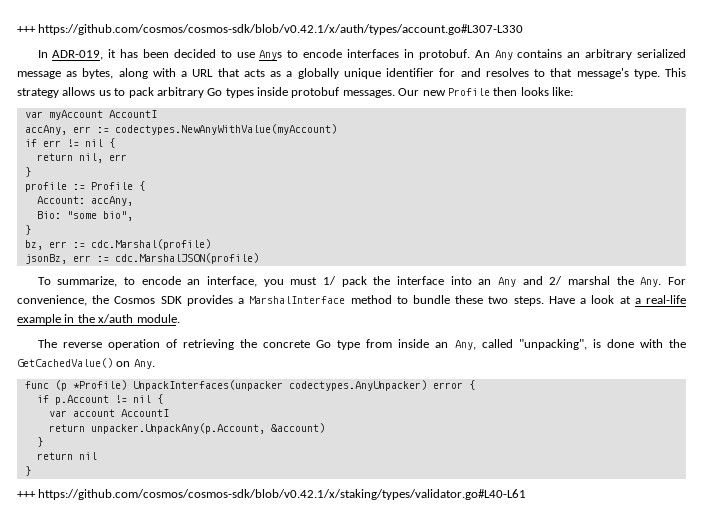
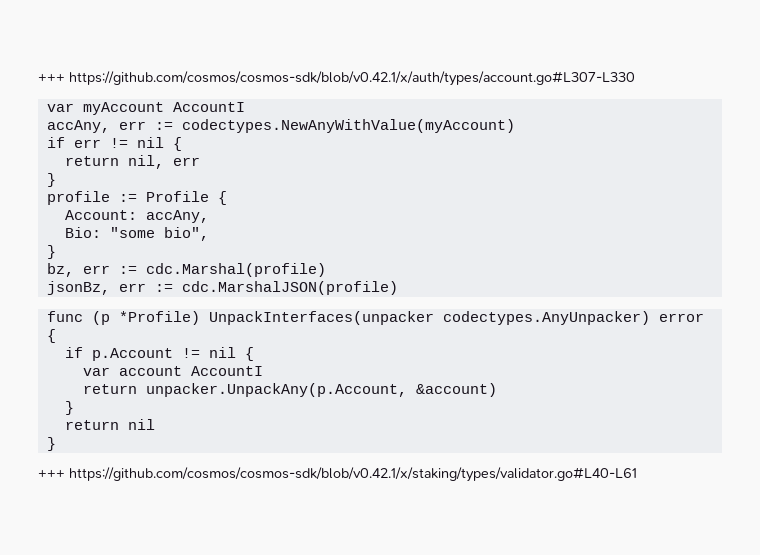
[37,49,687,60] [17,68,686,79] [17,87,573,98] // In ADR-019, it has been decided to use Anys to encode interfaces in protobuf. An Any contains an arbitrary serialized message as bytes, along with a URL that acts as a globally unique identifier for and resolves to that message's type. This strategy allows us to pack arbitrary Go types inside protobuf messages. Our new Profile then looks like: -> (635, 78) none
[37,276,686,287] [17,295,686,306] [17,314,180,325] [37,339,687,350] [17,358,155,369] // To summarize, to encode an interface, you must 1/ pack the interface into an Any and 2/ marshal the Any. For convenience, the Cosmos SDK provides a MarshalInterface method to bundle these two steps. Have a look at a real-life example in the x/auth module. // The reverse operation of retrieving the concrete Go type from inside an Any, called "unpacking", is done with the GetCachedValue() on Any. -> (398, 288) none

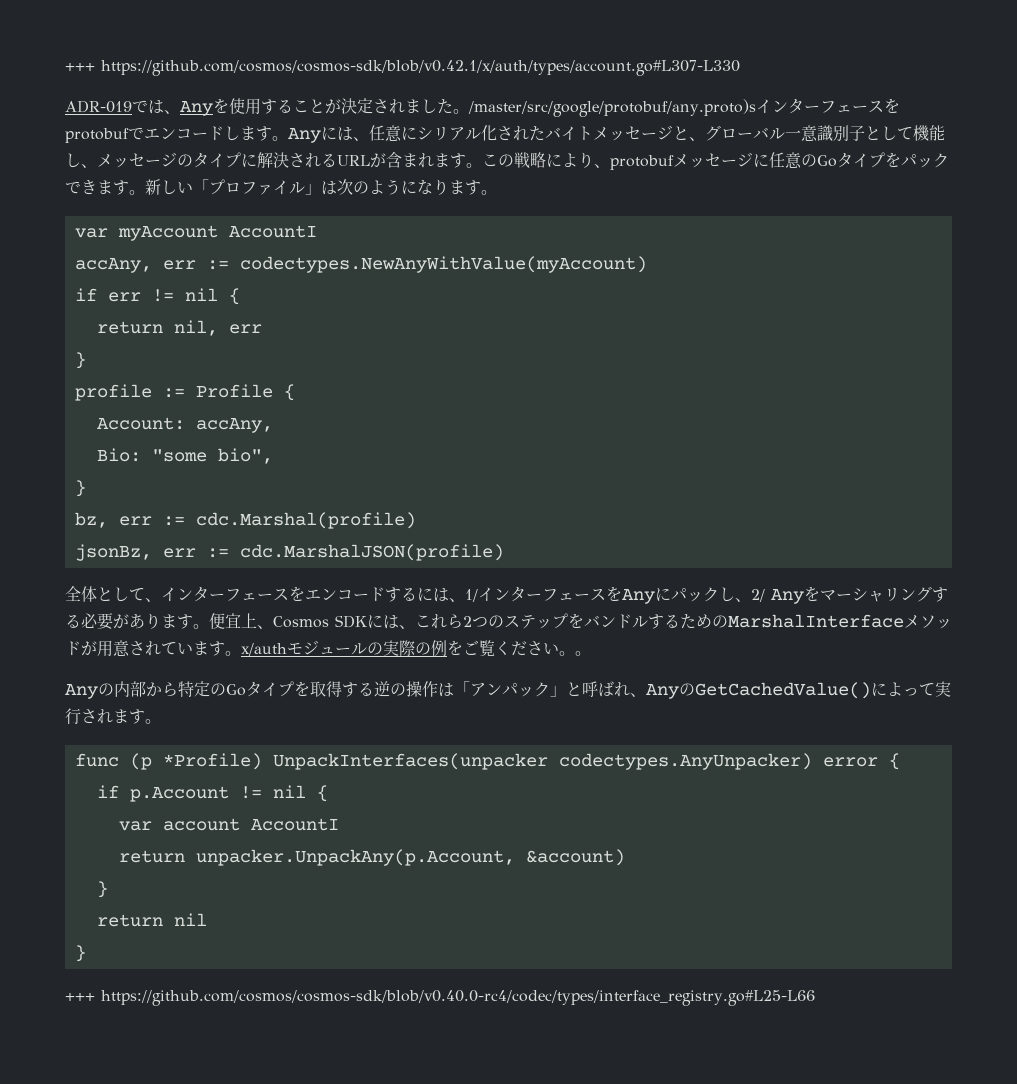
(635, 78) none -> [65,98,900,117] [65,125,945,143] [65,152,949,170] [65,179,497,195] // ADR-019では、Anyを使用することが決定されました。/master/src/google/protobuf/any.proto)sインターフェースをprotobufでエンコードします。Anyには、任意にシリアル化されたバイトメッセージと、グローバル一意識別子として機能し、メッセージのタイプに解決されるURLが含まれます。この戦略により、protobufメッセージに任意のGoタイプをパックできます。新しい「プロファイル」は次のようになります。
(398, 288) none -> [65,586,948,604] [65,613,952,630] [65,640,591,657] [65,681,951,699] [65,708,161,725] // 全体として、インターフェースをエンコードするには、1/インターフェースをAnyにパックし、2/ Anyをマーシャリングする必要があります。便宜上、Cosmos SDKには、これら2つのステップをバンドルするためのMarshalInterfaceメソッドが用意されています。x/authモジュールの実際の例をご覧ください。。 // Anyの内部から特定のGoタイプを取得する逆の操作は「アンパック」と呼ばれ、AnyのGetCachedValue()によって実行されます。
[69,467,637,482] https://github.com/cosmos/cosmos-sdk/blob/v0.42.1/x/staking/types/validator.go#L40-L61 -> [101,990,815,1006] https://github.com/cosmos/cosmos-sdk/blob/v0.40.0-rc4/codec/types/interface_registry.go#L25-L66

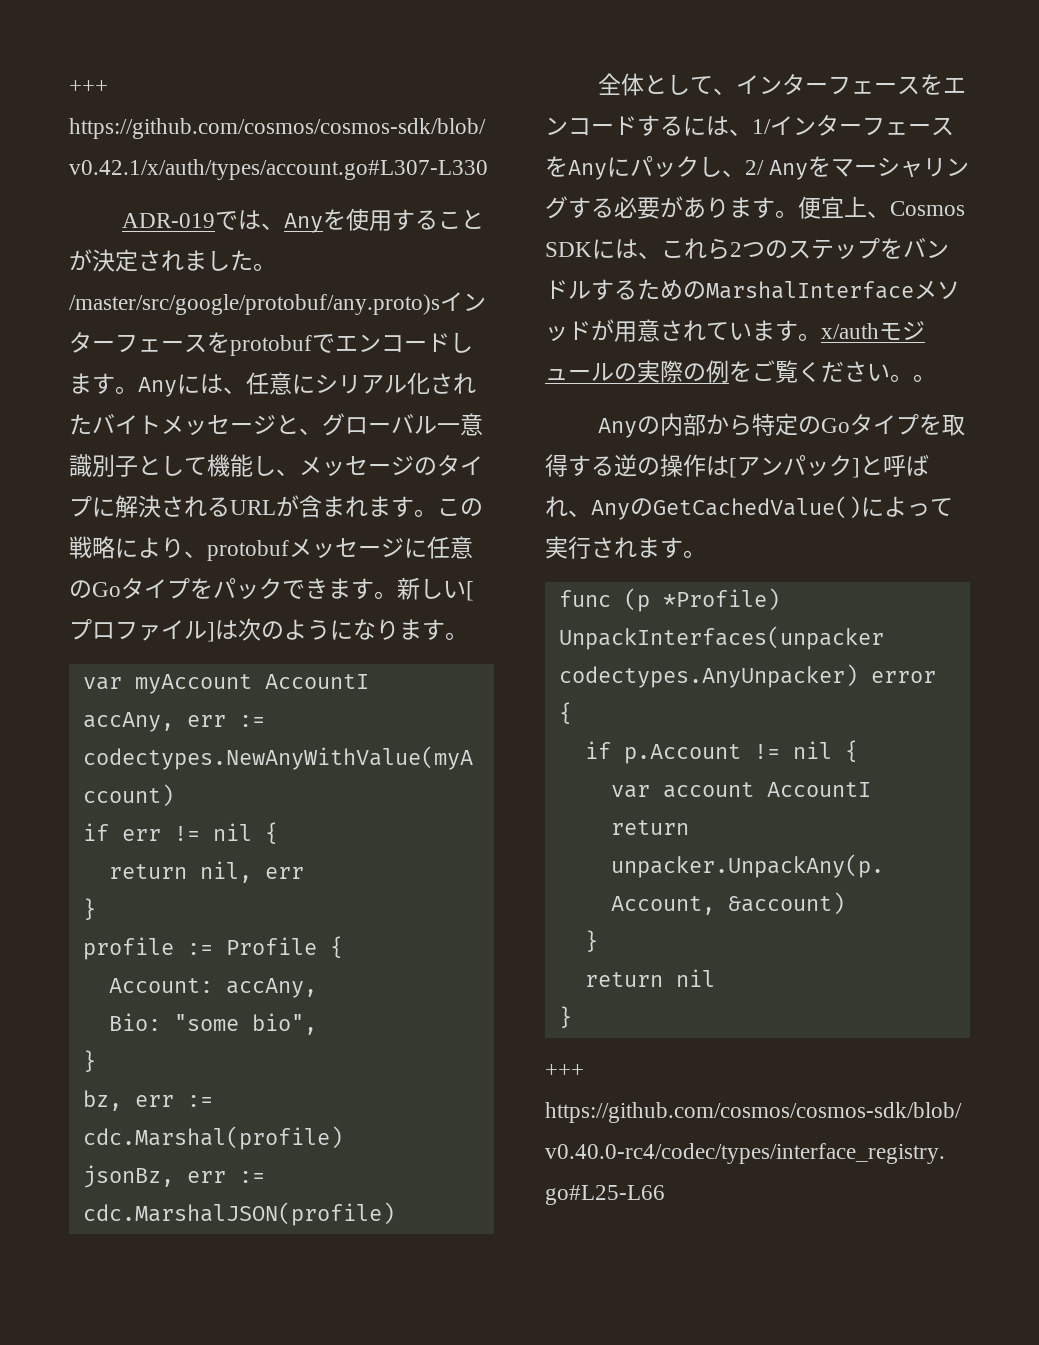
[193,179,209,193] 「 -> [466,581,474,601] [
[305,183,321,195] 」 -> [207,622,215,642] ]
[454,681,470,695] 「 -> [729,458,737,478] [
[550,685,566,697] 」 -> [852,458,860,478] ]

